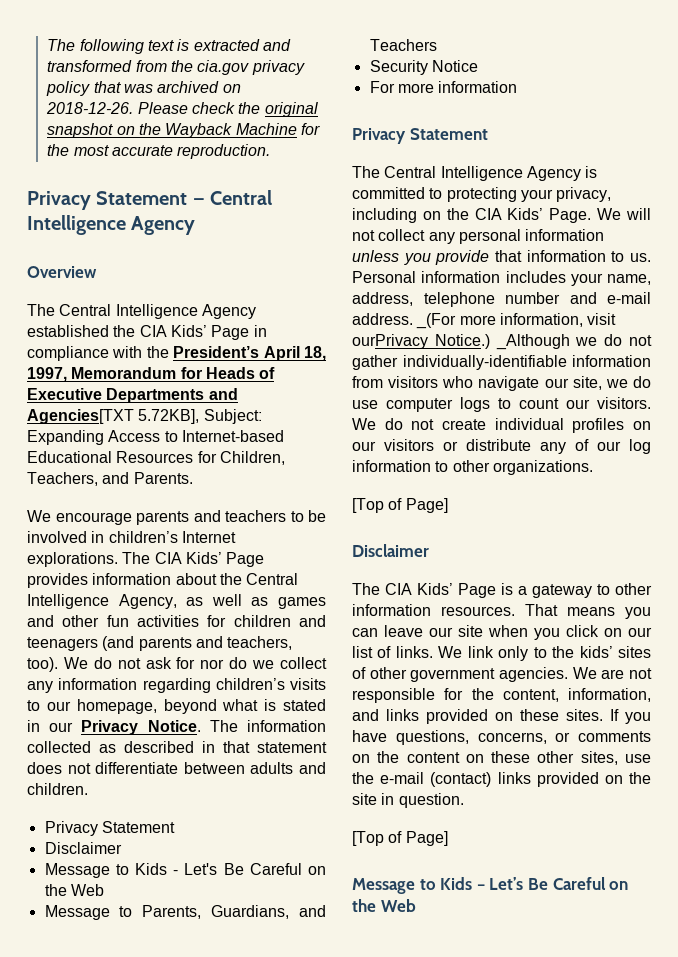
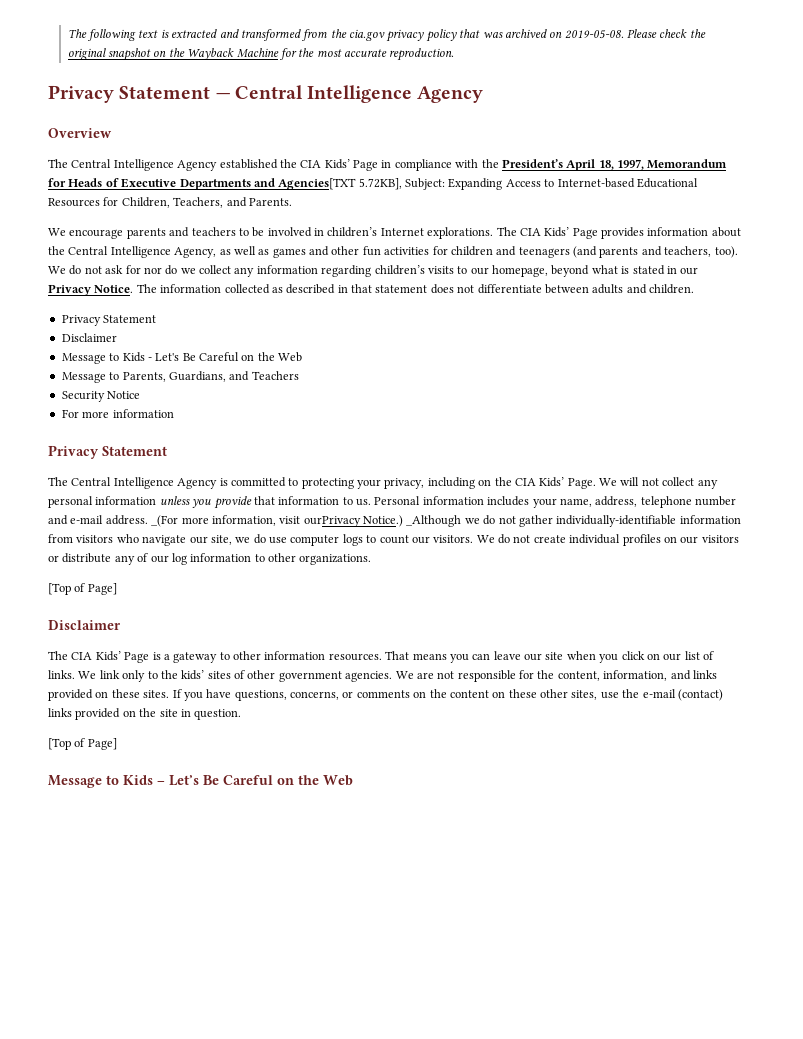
[46,102,134,114] 2018-12-26. -> [564,30,624,39] 2019-05-08.

